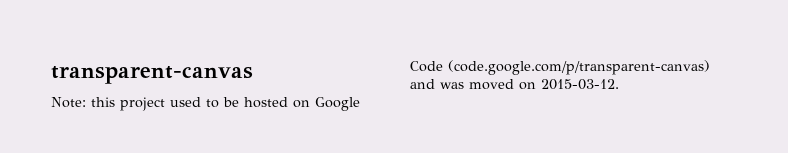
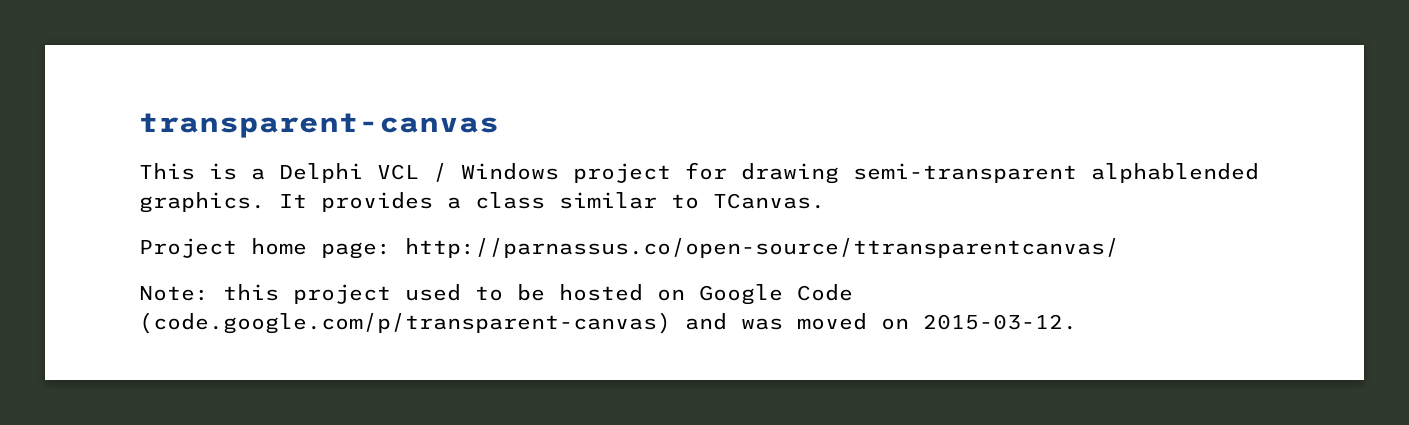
(253, 75) none -> [139,162,1259,184] [139,192,825,213] [139,238,1119,259] // This is a Delphi VCL / Windows project for drawing semi-transparent alphablended graphics. It provides a class similar to TCanvas. // Project home page: http://parnassus.co/open-source/ttransparentcanvas/

